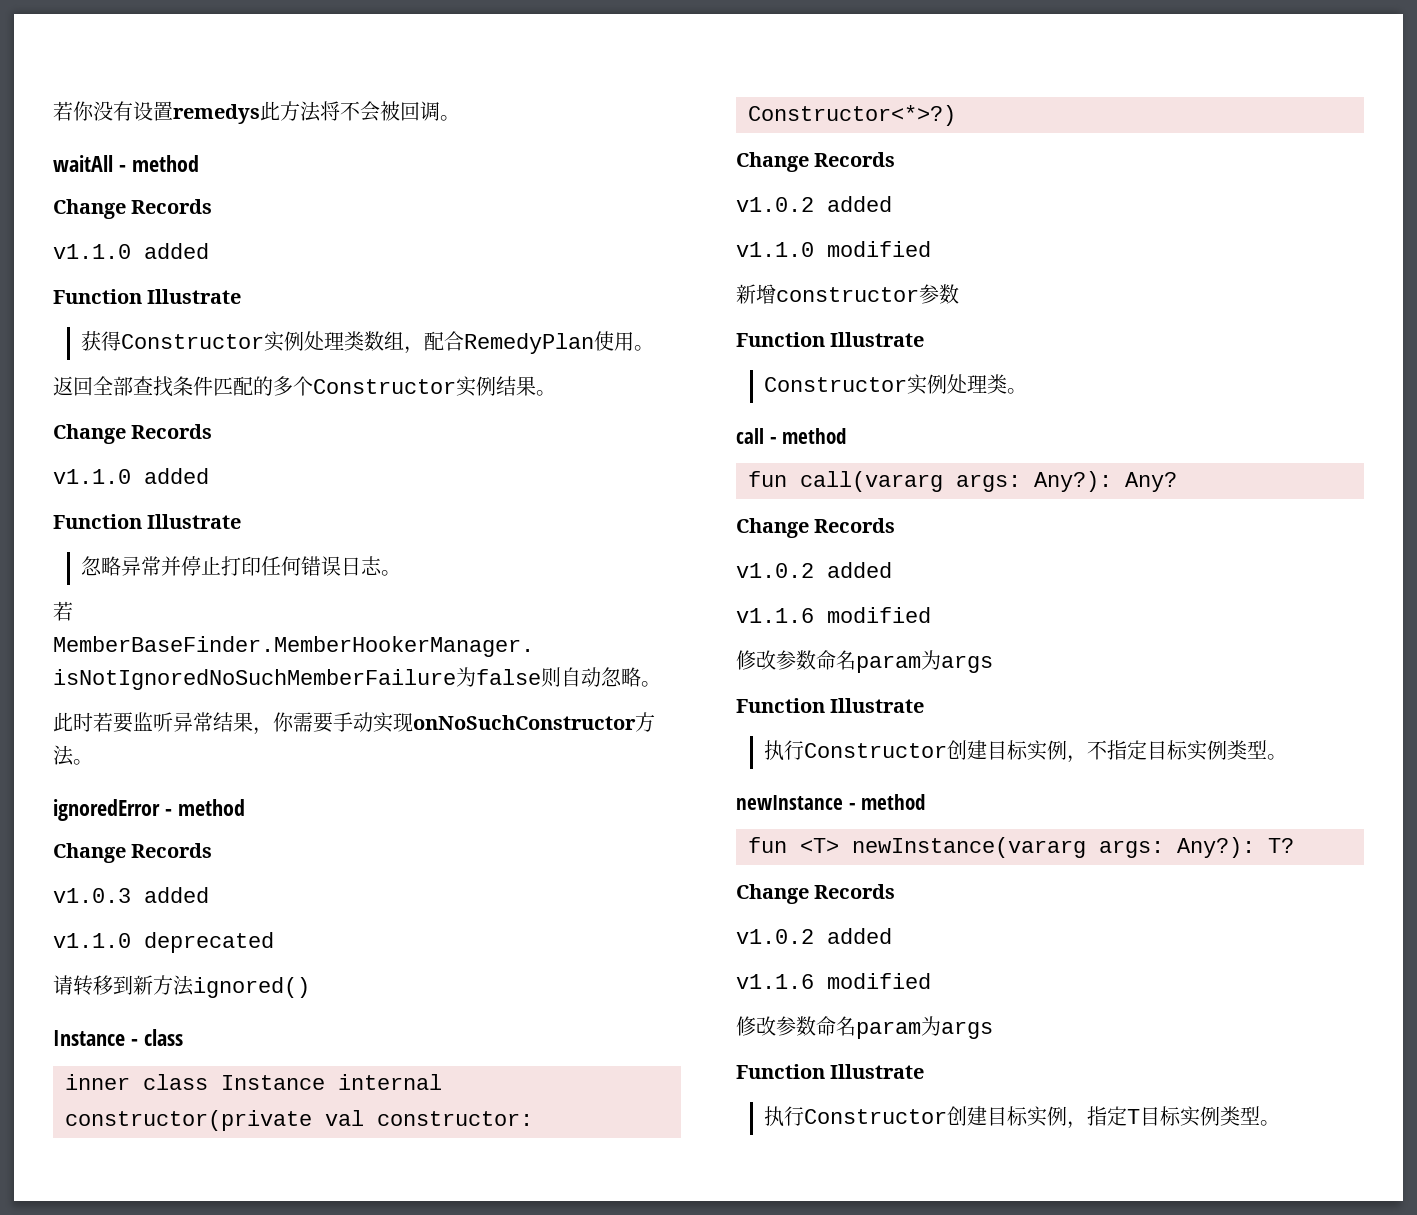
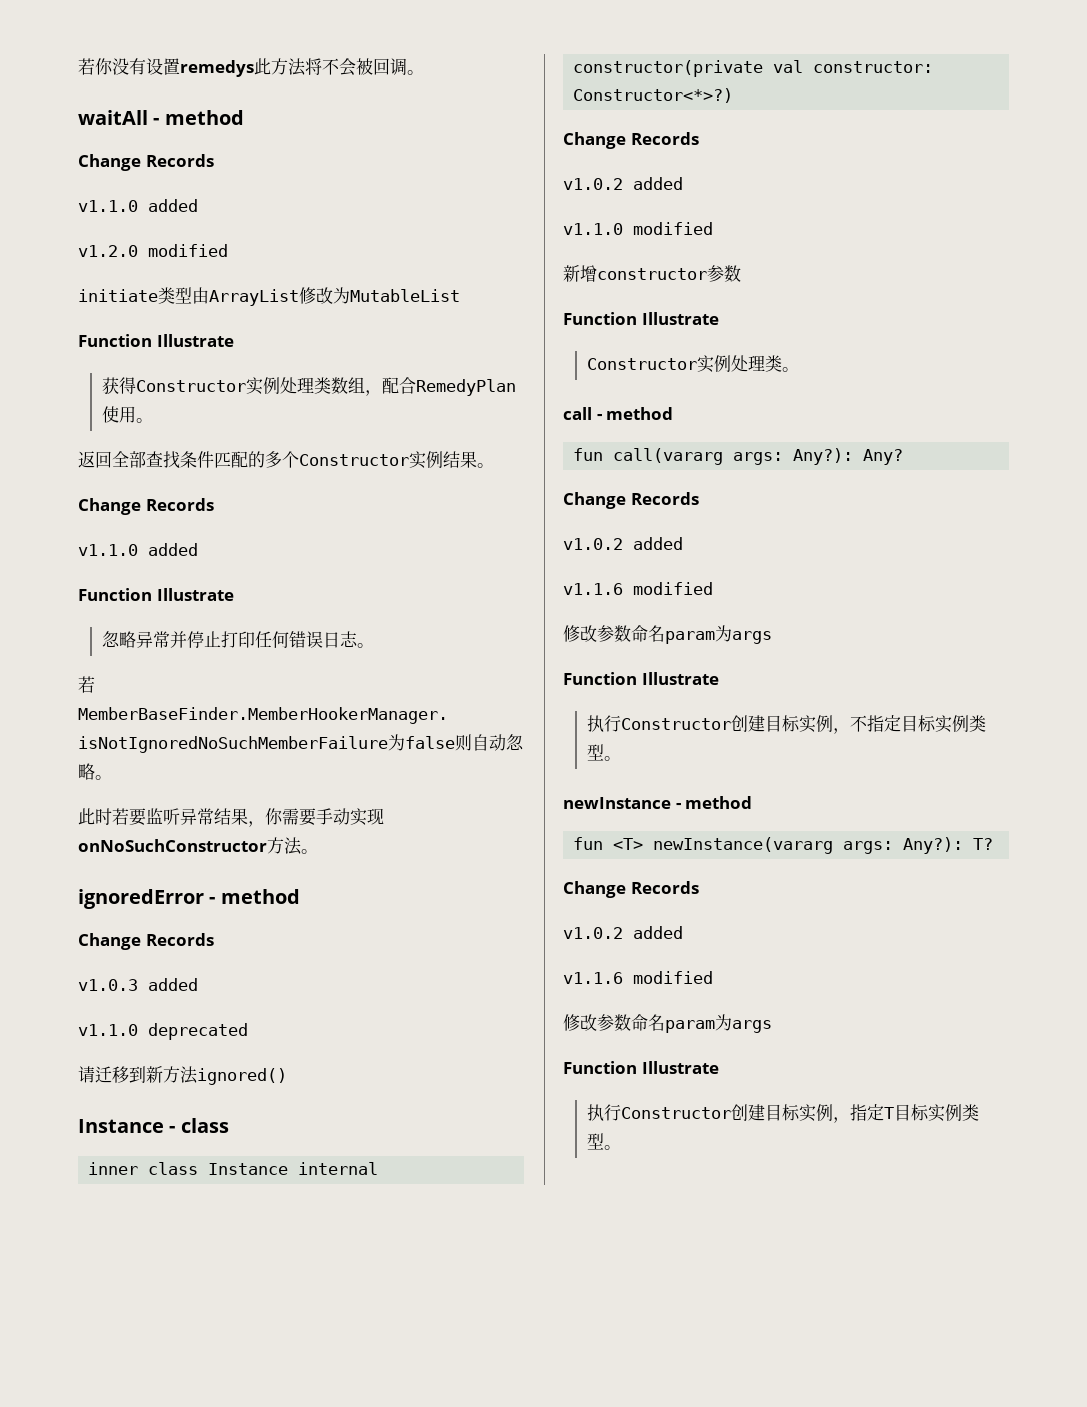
(209, 251) none -> [78,244,228,257] [78,287,460,306] // v1.2.0 modified // initiate类型由ArrayList修改为MutableList
[73,975,93,996] 转 -> [95,1066,112,1083] 迁

